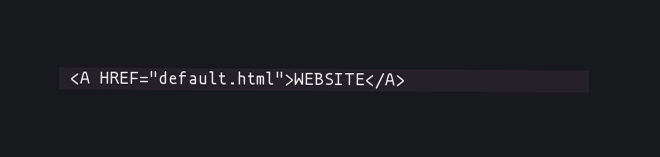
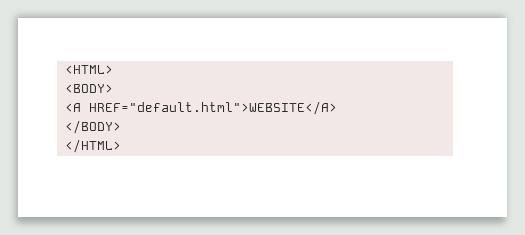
(69, 78) none -> [64,65,113,74] [64,84,113,93] <HTML> // <BODY> //
(407, 80) none -> [64,120,121,134] [64,139,121,153] // </BODY> // </HTML>

